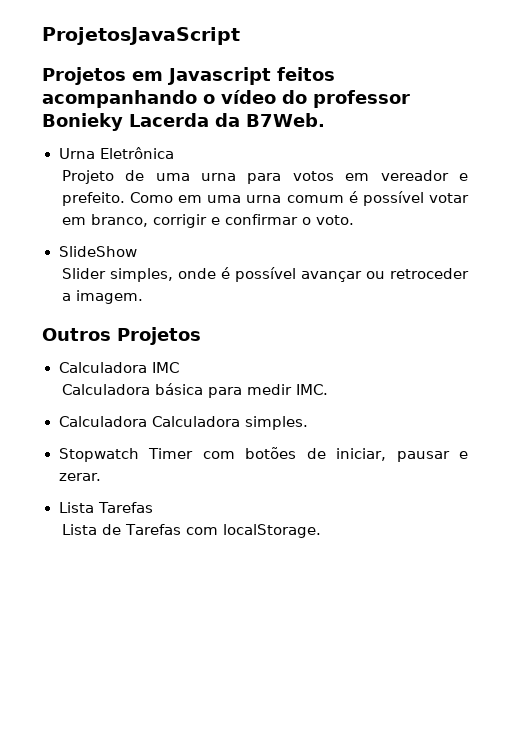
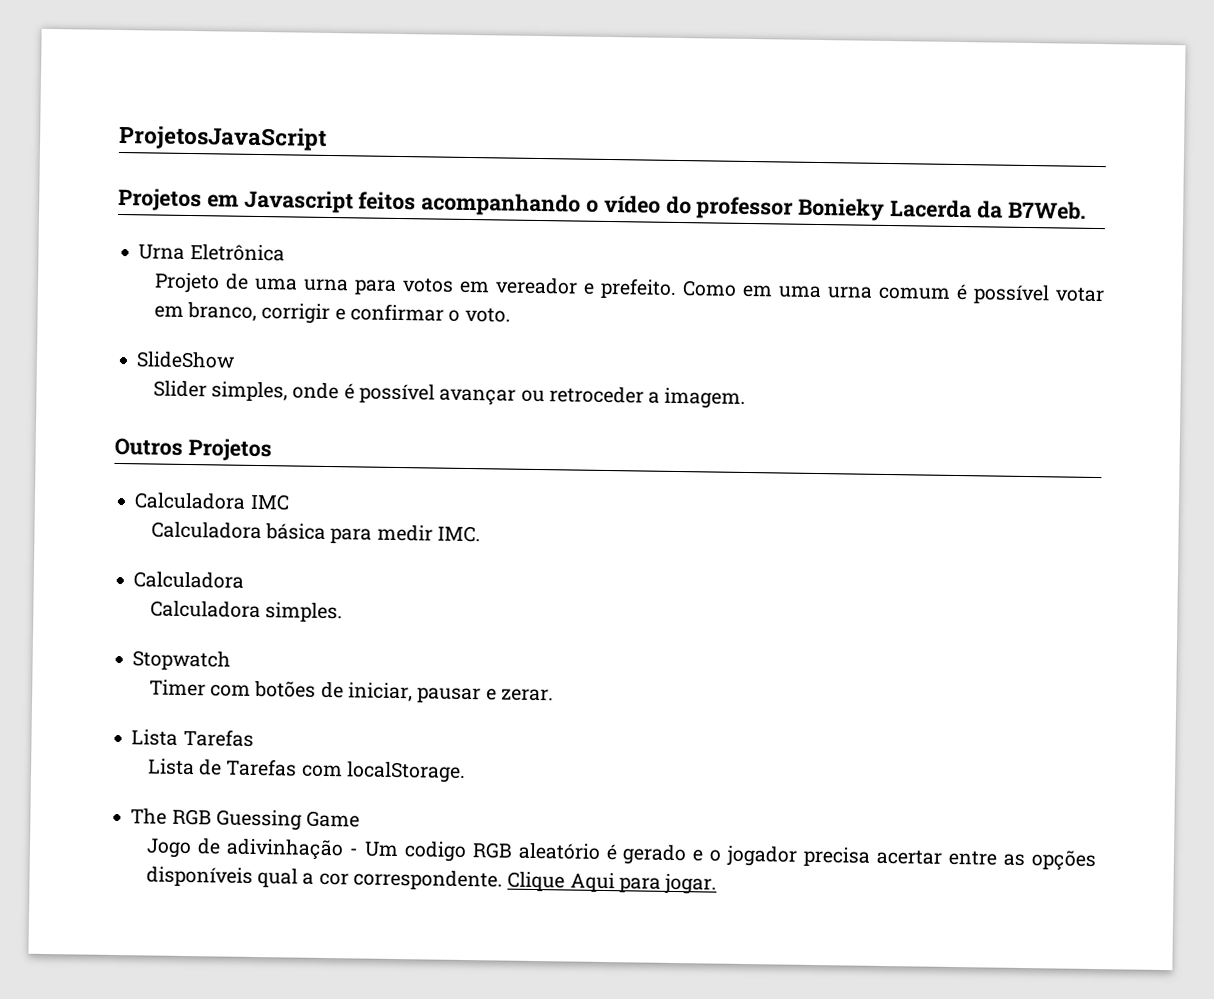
(147, 421) none -> (245, 580) //
(139, 455) none -> (232, 660) //
(321, 531) none -> [130,808,361,831] [145,838,1098,872] [145,866,718,895] // The RGB Guessing Game // Jogo de adivinhação - Um codigo RGB aleatório é gerado e o jogador precisa acertar entre as opções disponíveis qual a cor correspondente. Clique Aqui para jogar.

